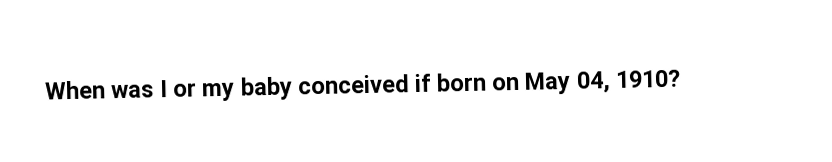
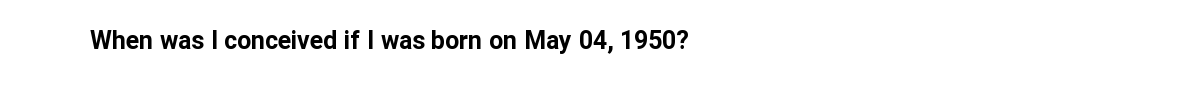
[172,73,432,102] or my baby conceived if -> [224,30,425,49] conceived if I was
[615,69,682,88] 1910? -> [620,30,690,49] 1950?

